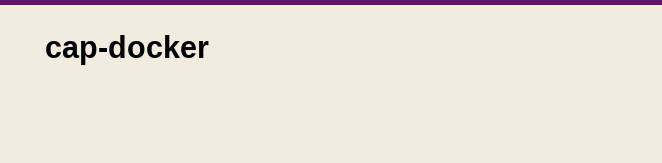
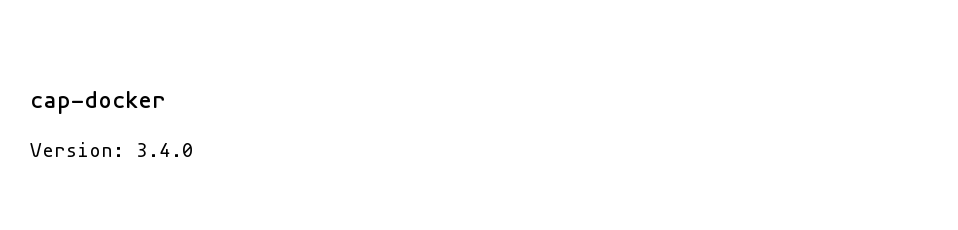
(209, 50) none -> [30,142,194,157] // Version: 3.4.0

